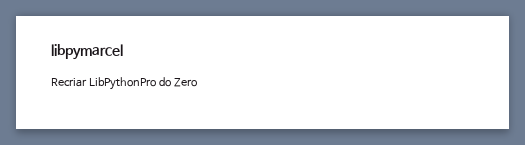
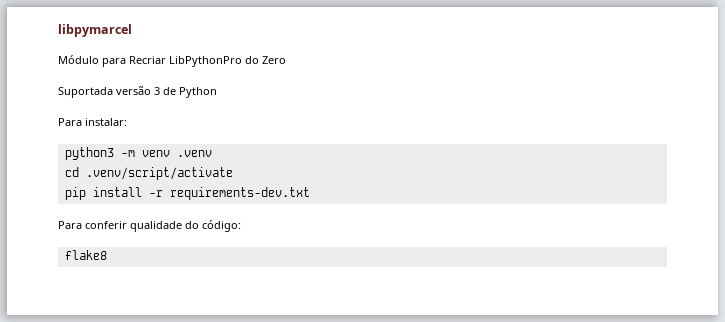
(123, 52) none -> [58,55,126,67] Módulo para
(197, 82) none -> [58,86,217,98] [58,118,127,126] [64,147,212,160] [64,167,233,180] [64,187,310,200] [58,220,241,232] [64,250,107,260] // Suportada versão 3 de Python // Para instalar: // python3 -m venv .venv // cd .venv/script/activate // pip install -r requirements-dev.txt // Para conferir qualidade do código: // flake8

